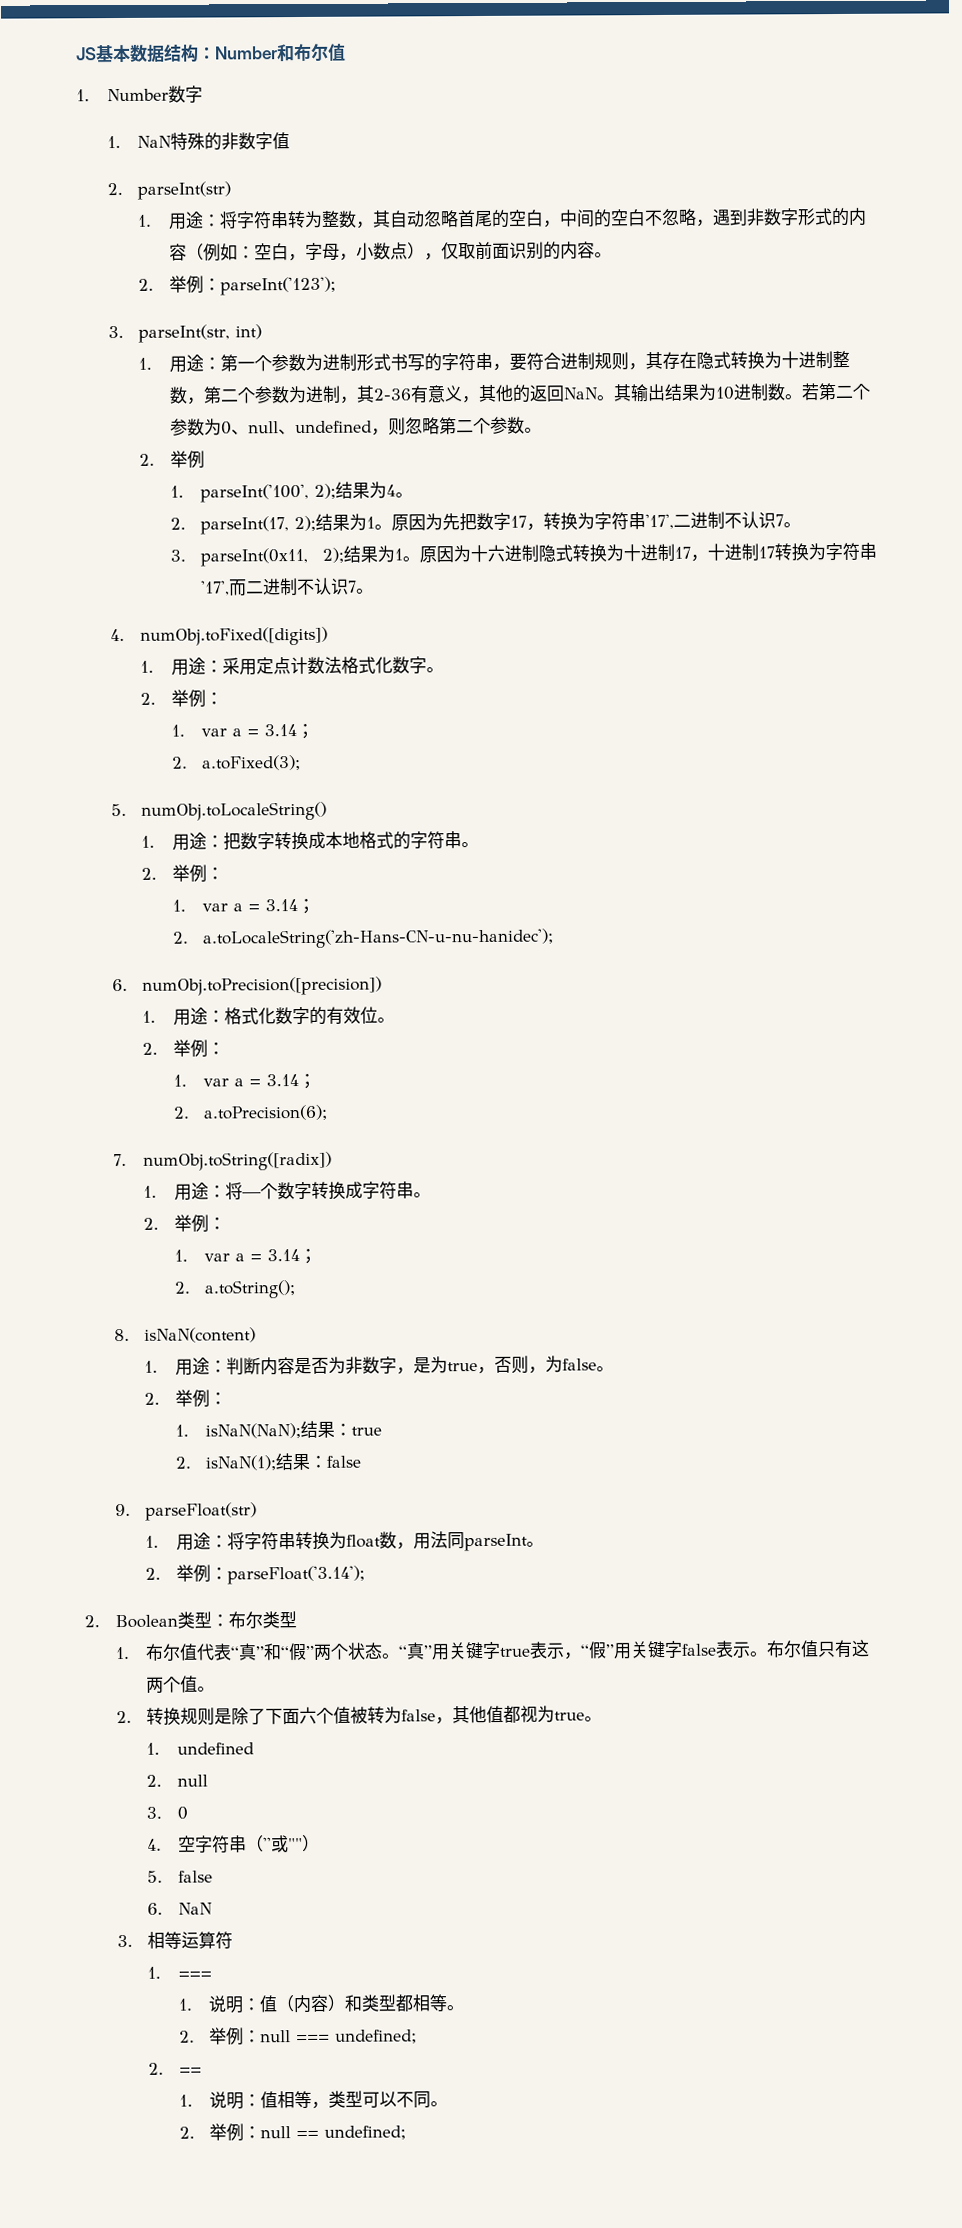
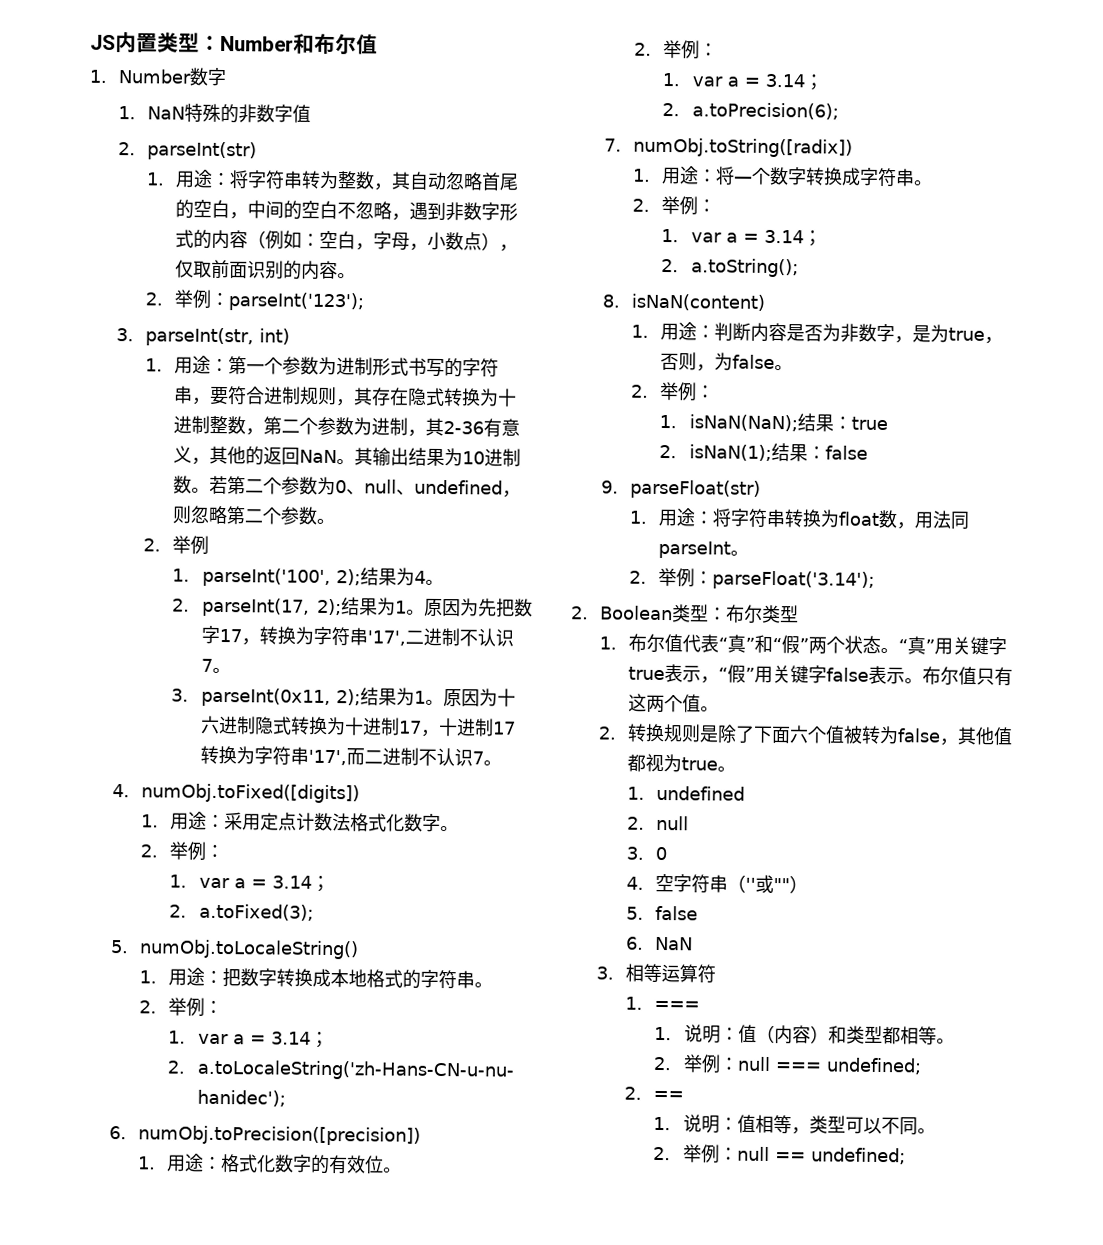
[96,43,199,63] 基本数据结构 -> [115,32,200,54] 内置类型

